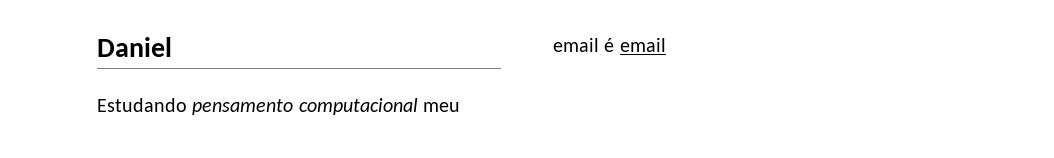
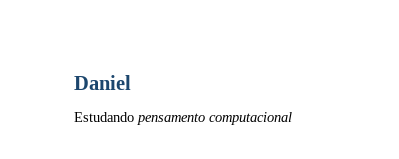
[423,102,461,112] [553,38,666,52] meu email é email -> (292, 118) none

